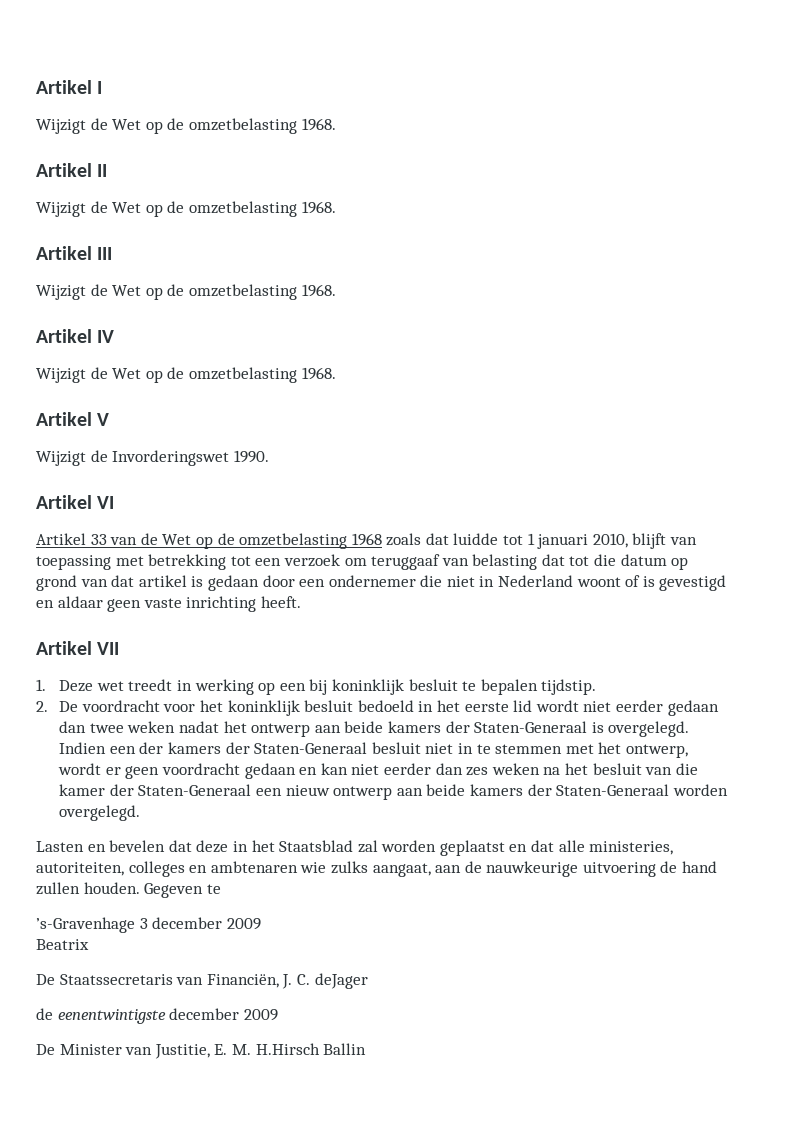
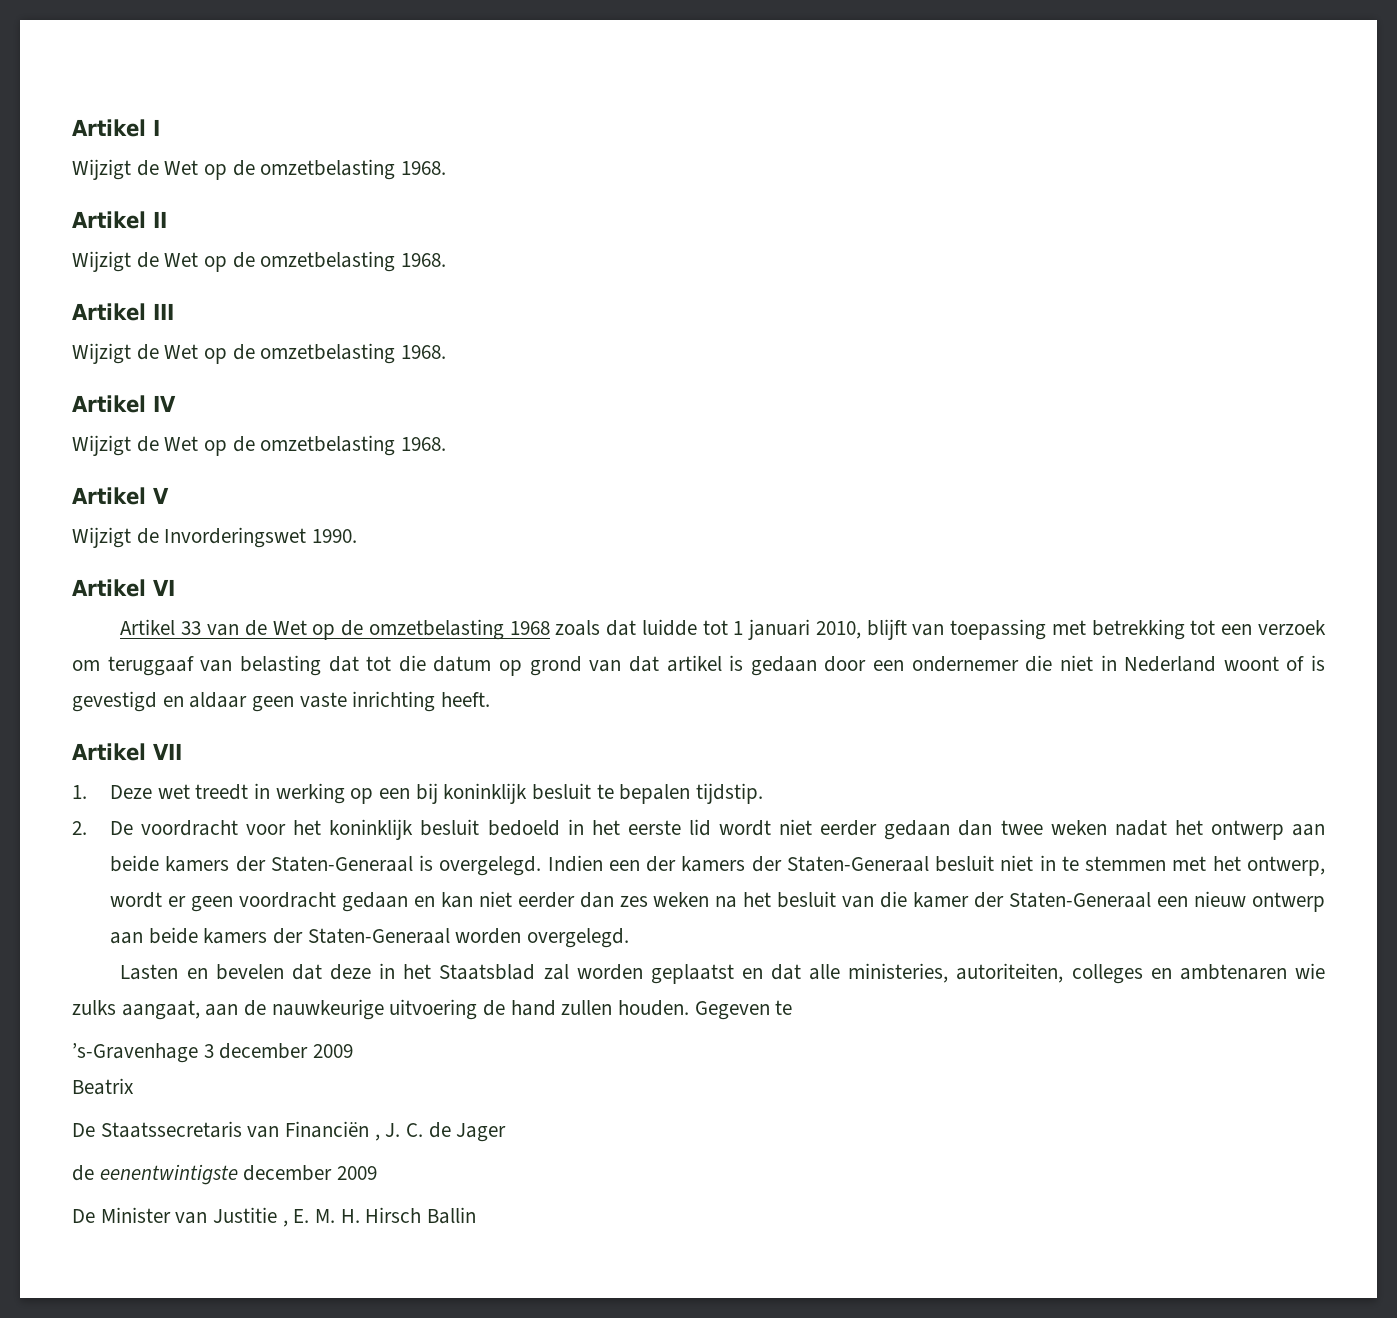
[206,973,368,989] Financiën, J. C. deJager -> [285,1121,507,1142] Financiën , J. C. de Jager
[154,1043,320,1059] Justitie, E. M. H.Hirsch -> [213,1207,422,1227] Justitie , E. M. H. Hirsch

